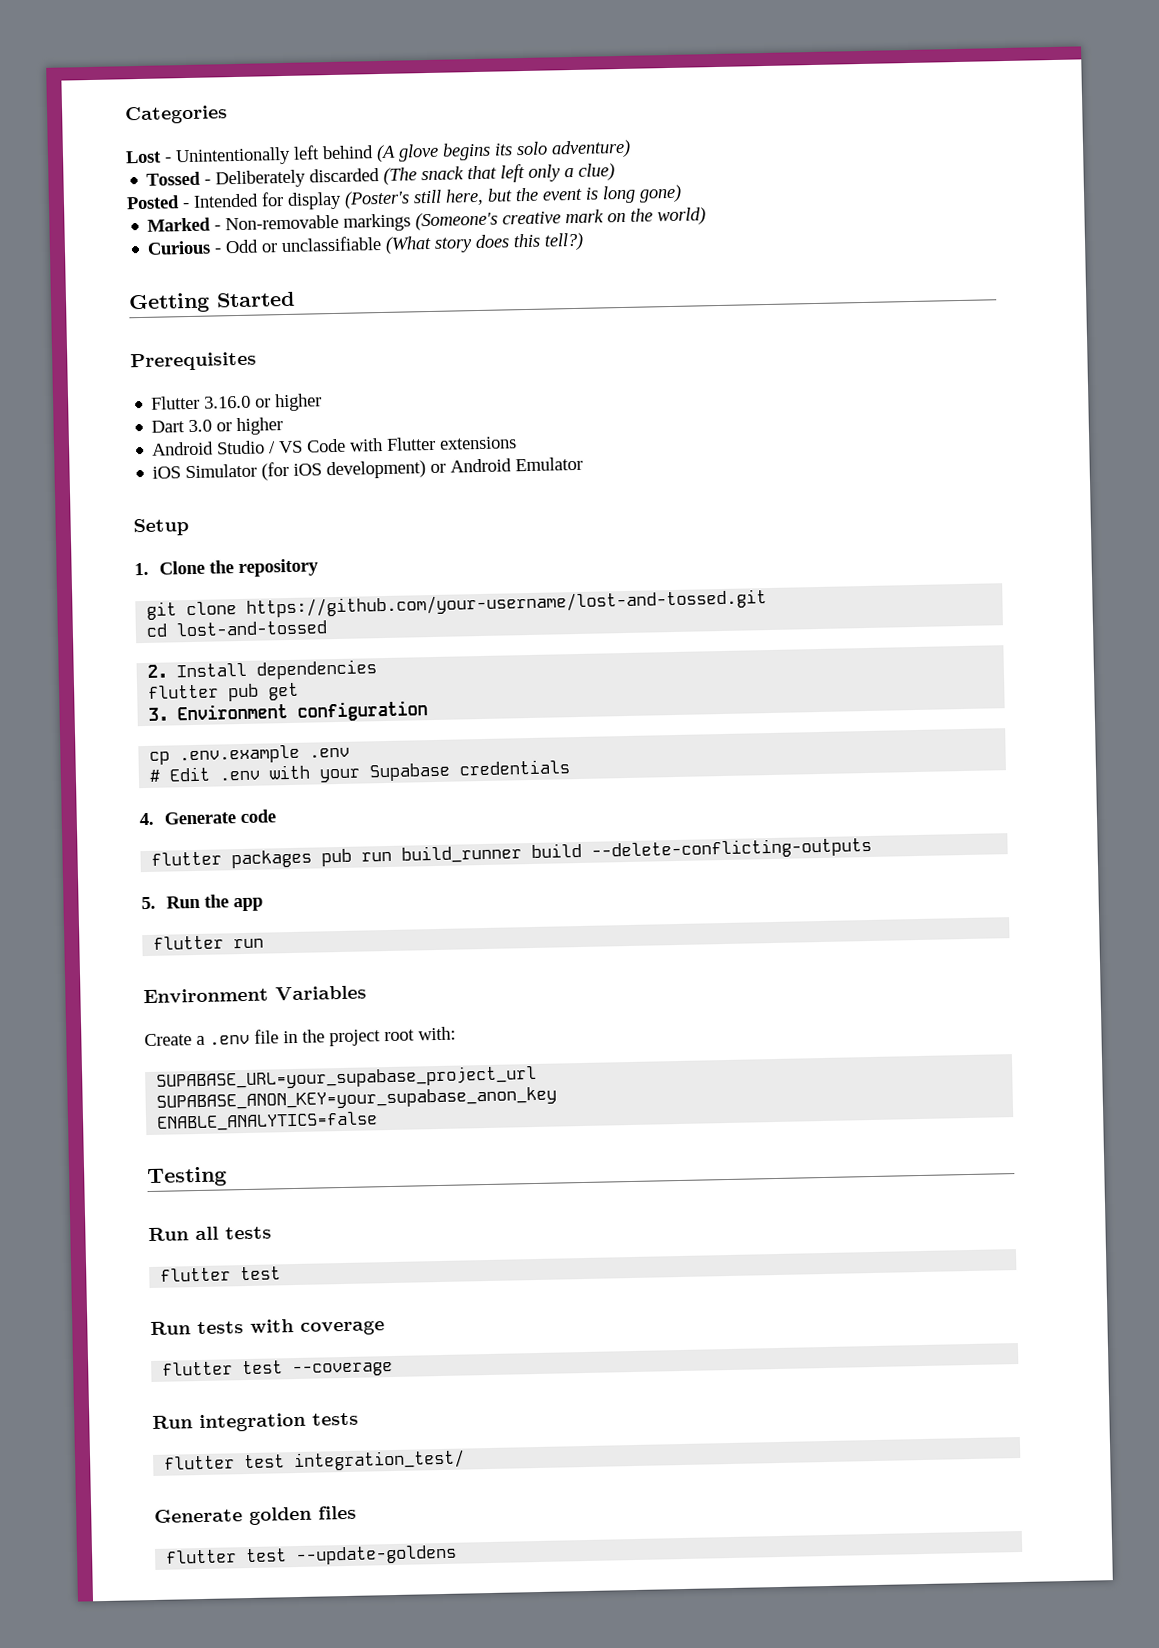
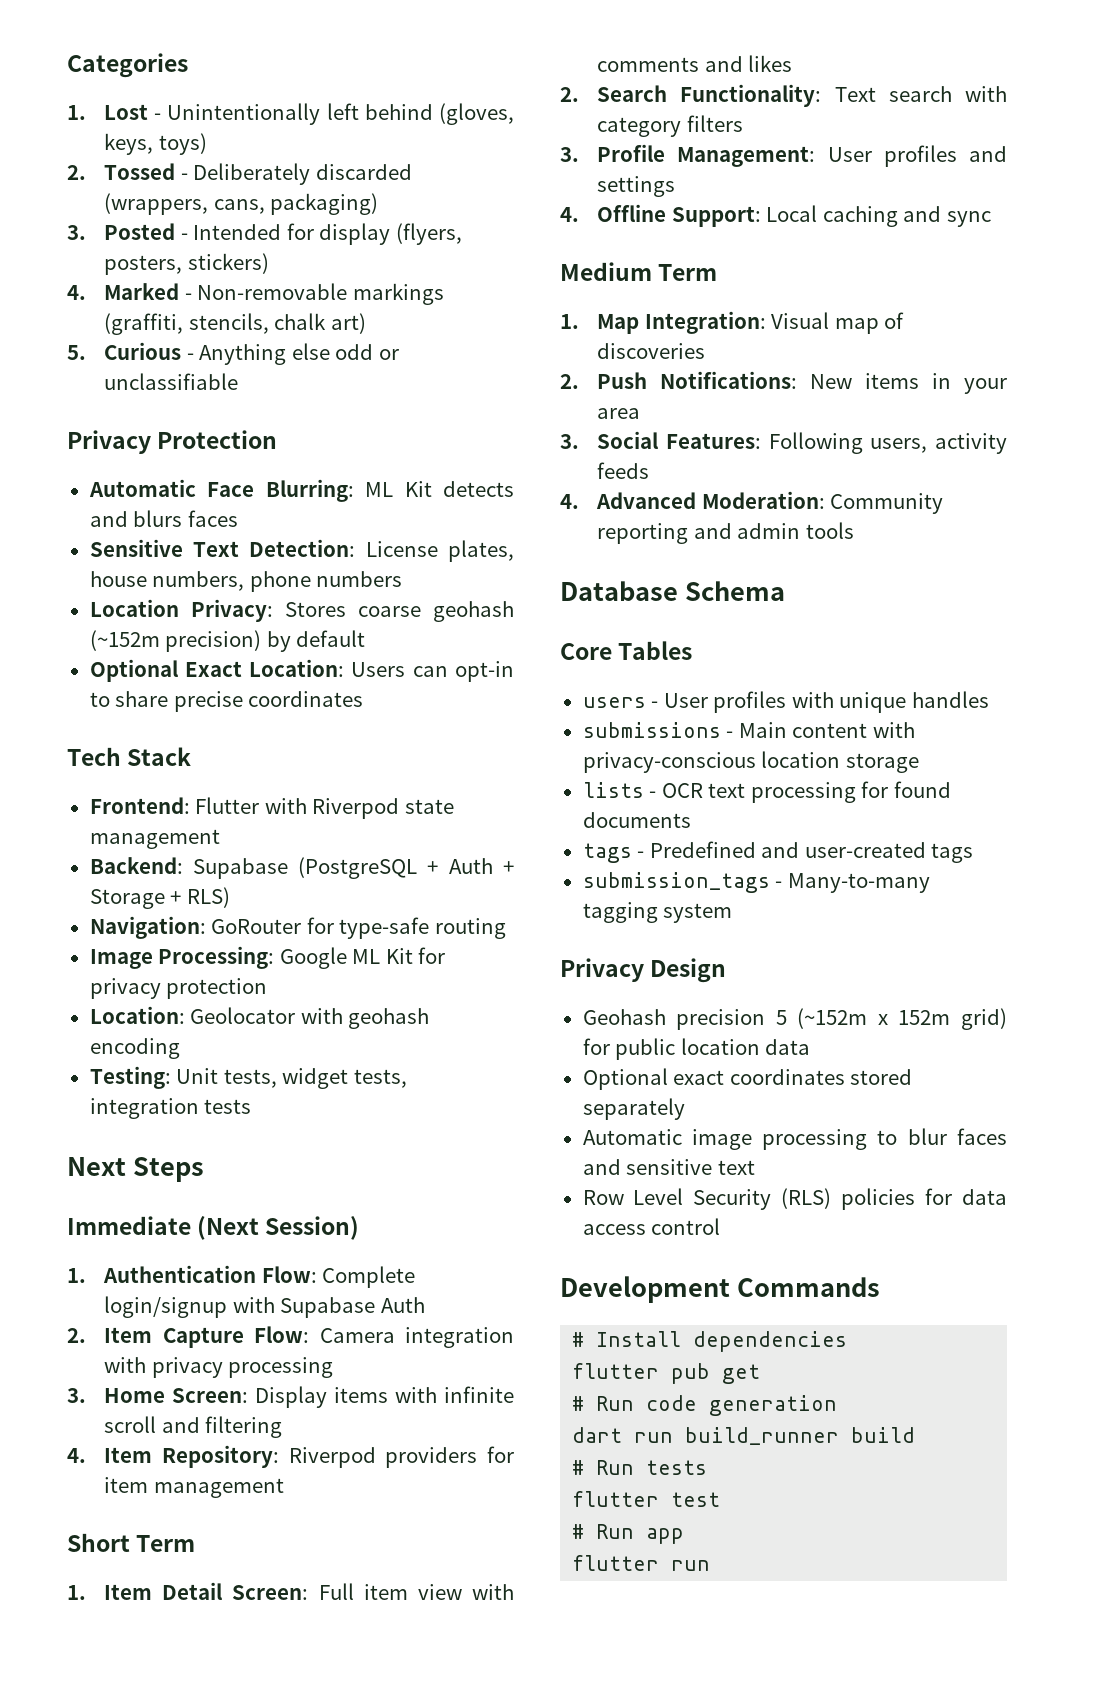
(228, 115) none -> [67,105,86,120] 1.
[376,139,631,163] [146,163,616,189] (A glove begins its solo adventure) // Tossed - Deliberately discarded (The snack that left only a clue) // -> [439,103,514,125] [104,133,207,155] [67,163,412,185] [104,193,379,215] [67,225,86,240] (gloves, keys, toys) // 2. Tossed - Deliberately discarded (wrappers, cans, packaging) // 3.
[344,184,682,209] [147,207,707,232] [147,232,585,255] [128,291,295,314] [130,351,257,372] [151,393,323,412] [151,417,284,436] [151,436,518,456] [152,456,584,481] [133,518,189,537] [134,558,320,578] [146,589,768,620] [146,620,328,637] [147,664,169,678] (Poster's still here, but the event is long gone) // Marked - Non-removable markings (Someone's creative mark on the world) // Curious - Odd or unclassifiable (What story does this tell?) // Getting Started // Prerequisites // Flutter 3.16.0 or higher // Dart 3.0 or higher // Android Studio / VS Code with Flutter extensions // iOS Simulator (for iOS development) or Android Emulator // Setup // 1. Clone the repository // git clone https://github.com/your-username/lost-and-tossed.git // cd lost-and-tossed // 2. -> [395,223,462,245] [104,253,269,275] [67,283,444,305] [104,313,366,335] [67,342,399,365] [104,373,239,390] [67,430,278,454] [88,479,514,502] [89,510,238,527] [89,539,514,562] [89,571,403,592] [89,599,514,622] [89,630,366,652] [89,659,514,682] [89,691,364,712] [67,747,192,766] [89,797,454,819] [89,829,220,849] [89,857,514,879] [89,887,230,909] [89,916,506,939] [89,946,446,969] [89,978,268,999] [89,1006,430,1029] [89,1038,180,1059] [89,1066,407,1089] [89,1098,252,1119] [67,1157,204,1182] [67,1216,360,1240] [67,1265,416,1288] [104,1296,425,1318] [67,1326,514,1348] [104,1357,334,1378] [67,1386,514,1408] [104,1416,283,1438] [67,1445,514,1468] [104,1477,284,1498] [67,1533,196,1552] [67,1582,514,1600] [597,55,793,72] [560,84,1007,107] [597,115,743,137] [560,144,1007,167] [597,176,676,197] [560,204,991,227] [560,262,718,281] [560,311,905,334] [597,343,706,359] [560,371,1007,394] [597,408,641,419] [560,431,1007,454] [597,462,650,479] [560,491,944,514] [597,522,854,544] [560,581,785,601] [560,641,693,660] [582,691,989,713] [582,722,915,738] [582,751,919,773] [582,781,951,803] [582,812,691,828] [582,841,974,863] [582,872,930,893] [582,902,733,923] [560,958,727,983] [582,1008,1007,1030] [582,1038,811,1060] [582,1068,913,1090] [582,1098,685,1120] [582,1128,1007,1150] [582,1159,755,1175] [582,1188,1007,1210] [582,1218,721,1235] [560,1276,880,1303] [572,1332,585,1347] (flyers, posters, stickers) // 4. Marked - Non-removable markings (graffiti, stencils, chalk art) // 5. Curious - Anything else odd or unclassifiable // Privacy Protection // Automatic Face Blurring: ML Kit detects and blurs faces // Sensitive Text Detection: License plates, house numbers, phone numbers // Location Privacy: Stores coarse geohash (~152m precision) by default // Optional Exact Location: Users can opt-in to share precise coordinates // Tech Stack // Frontend: Flutter with Riverpod state management // Backend: Supabase (PostgreSQL + Auth + Storage + RLS) // Navigation: GoRouter for type-safe routing // Image Processing: Google ML Kit for privacy protection // Location: Geolocator with geohash encoding // Testing: Unit tests, widget tests, integration tests // Next Steps // Immediate (Next Session) // 1. Authentication Flow: Complete login/signup with Supabase Auth // 2. Item Capture Flow: Camera integration with privacy processing // 3. Home Screen: Display items with infinite scroll and filtering // 4. Item Repository: Riverpod providers for item management // Short Term // 1. Item Detail Screen: Full item view with comments and likes // 2. Search Functionality: Text search with category filters // 3. Profile Management: User profiles and settings // 4. Offline Support: Local caching and sync // Medium Term // 1. Map Integration: Visual map of discoveries // 2. Push Notifications: New items in your area // 3. Social Features: Following users, activity feeds // 4. Advanced Moderation: Community reporting and admin tools // Database Schema // Core Tables // users - User profiles with unique handles // submissions - Main content with privacy-conscious location storage // lists - OCR text processing for found documents // tags - Predefined and user-created tags // submission_tags - Many-to-many tagging system // Privacy Design // Geohash precision 5 (~152m x 152m grid) for public location data // Optional exact coordinates stored separately // Automatic image processing to blur faces and sensitive text // Row Level Security (RLS) policies for data access control // Development Commands // #
[148,700,429,722] [149,744,351,765] [149,759,571,783] [139,809,277,826] [151,836,873,869] [141,894,264,912] [153,935,265,950] [143,985,367,1004] [144,1026,456,1047] [156,1064,538,1091] [156,1086,558,1112] [156,1111,379,1132] [147,1166,227,1188] [148,1226,272,1242] [160,1266,282,1282] [150,1319,385,1336] [162,1360,394,1378] [152,1412,359,1433] [164,1449,466,1472] [154,1505,357,1526] [166,1544,458,1566] 3. Environment configuration // cp .env.example .env // # Edit .env with your Supabase credentials // 4. Generate code // flutter packages pub run build_runner build --delete-conflicting-outputs // 5. Run the app // flutter run // Environment Variables // Create a .env file in the project root with: // SUPABASE_URL=your_supabase_project_url // SUPABASE_ANON_KEY=your_supabase_anon_key // ENABLE_ANALYTICS=false // Testing // Run all tests // flutter test // Run tests with coverage // flutter test --coverage // Run integration tests // flutter test integration_test/ // Generate golden files // flutter test --update-goldens -> [572,1395,838,1416] [572,1427,916,1445] [572,1460,708,1475] [572,1491,721,1507] [572,1524,685,1544] [572,1555,711,1571] # Run code generation // dart run build_runner build // # Run tests // flutter test // # Run app // flutter run

